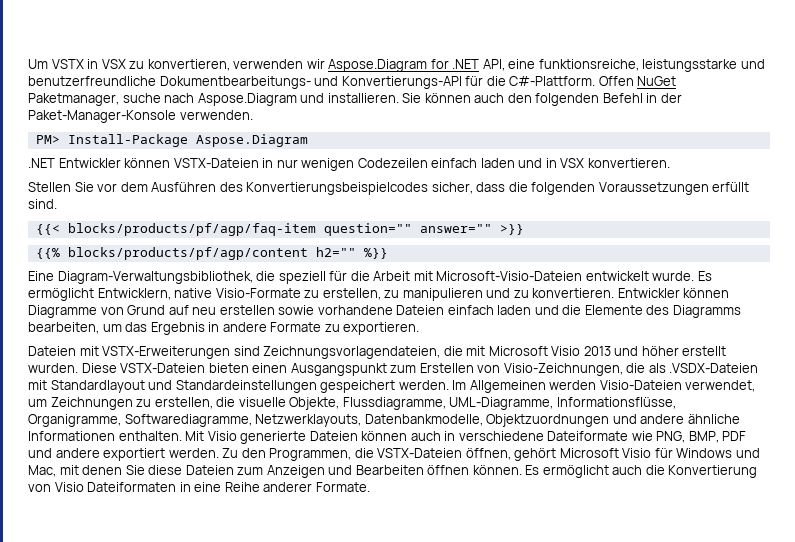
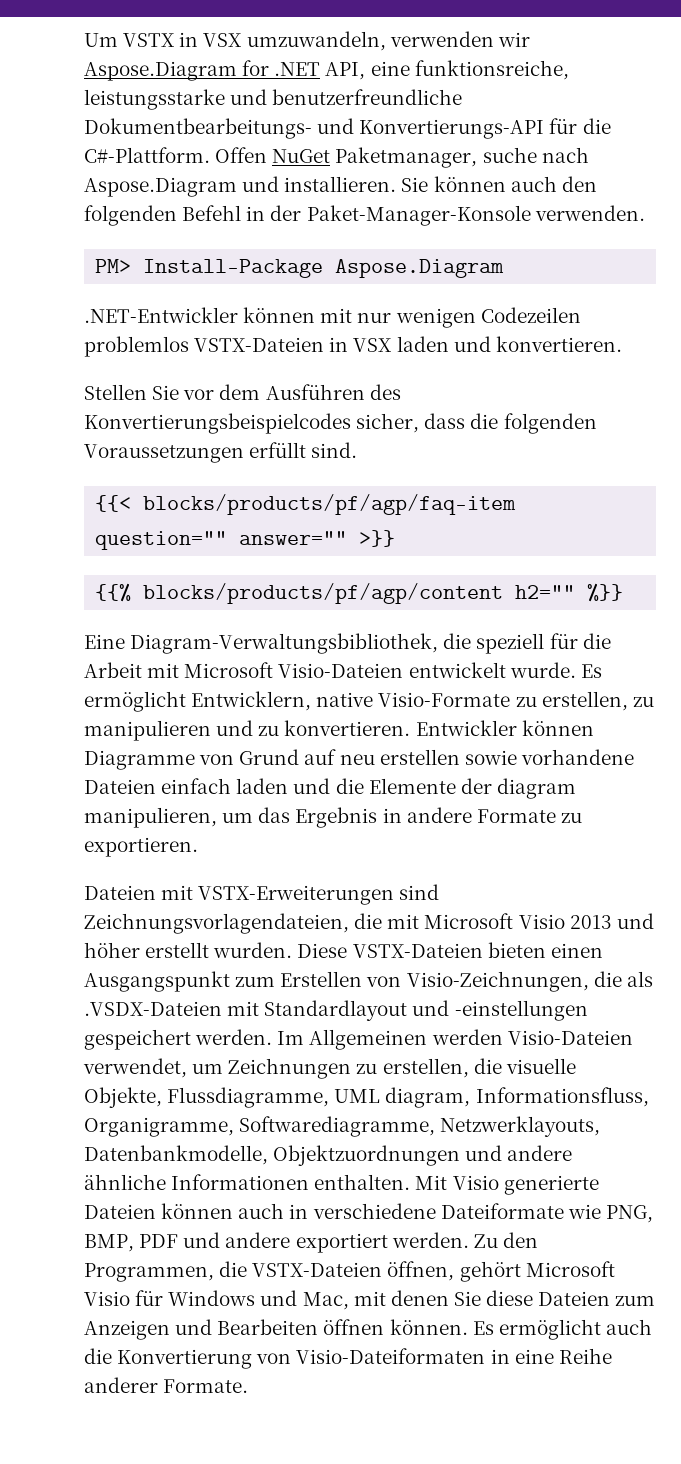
[129,59,230,71] zu konvertieren, -> [246,31,386,51] umzuwandeln,
[28,158,585,171] .NET Entwickler können VSTX-Dateien in nur wenigen Codezeilen einfach laden und in VSX -> [84,307,581,328] [84,336,491,357] .NET-Entwickler können mit nur wenigen Codezeilen problemlos VSTX-Dateien in VSX laden und
[436,271,583,281] Microsoft-Visio-Dateien -> [184,662,404,678] Microsoft Visio-Dateien
[646,305,741,318] [28,322,99,334] des Diagramms bearbeiten, -> [460,778,576,799] [84,807,217,828] der diagram manipulieren,
[175,380,317,393] Standardeinstellungen -> [454,1000,588,1021] -einstellungen
[449,397,676,410] UML-Diagramme, Informationsflüsse, -> [334,1087,649,1108] UML diagram, Informationsfluss,
[54,482,177,492] Visio Dateiformaten -> [296,1348,486,1364] Visio-Dateiformaten

